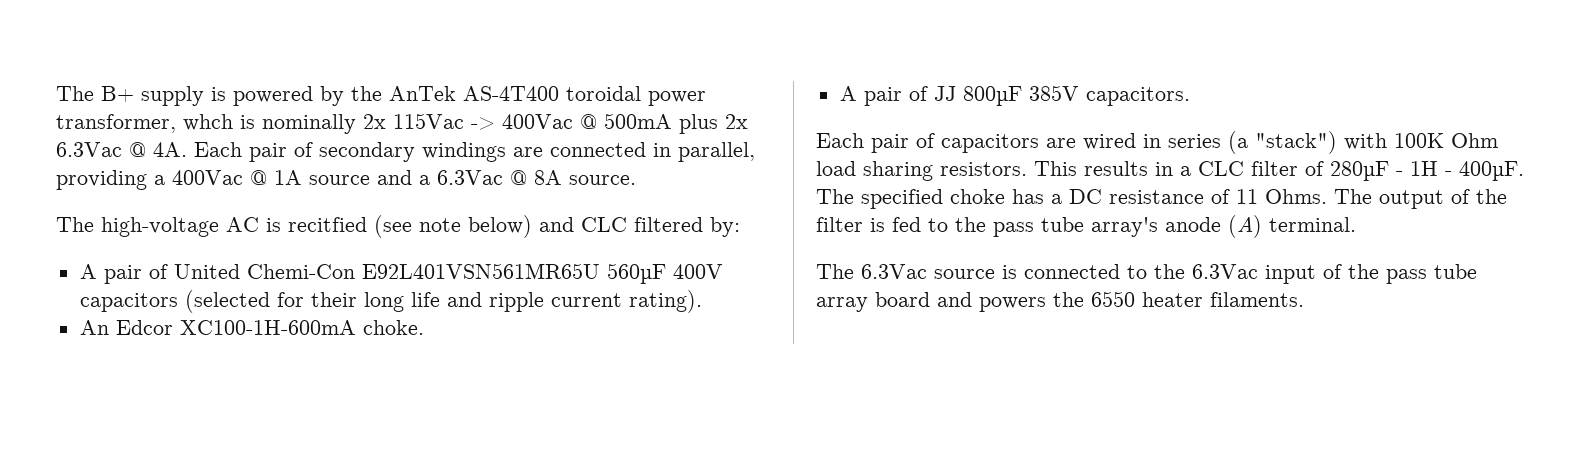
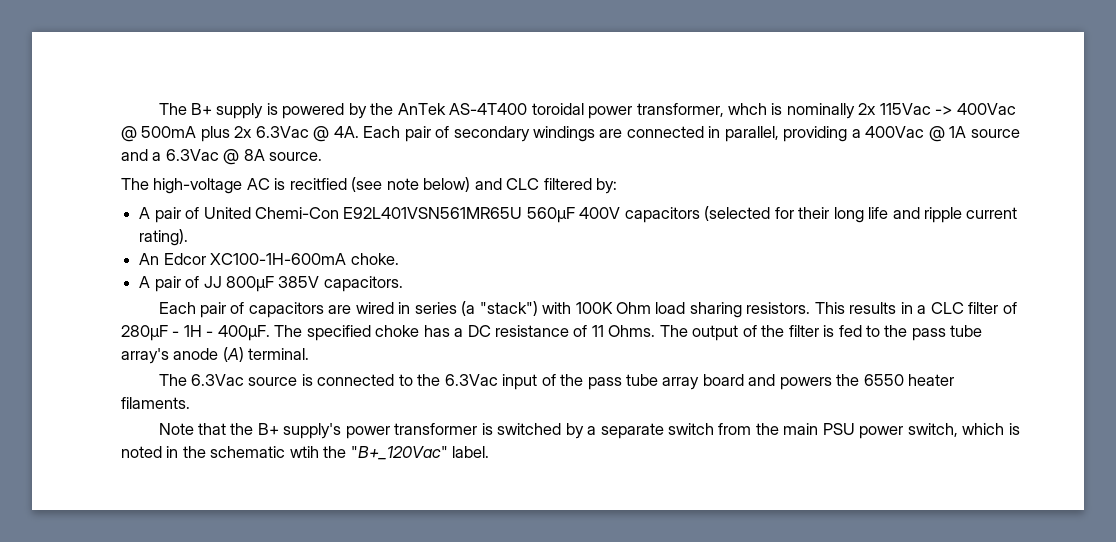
(1304, 299) none -> [158,423,1020,439] [121,446,490,460] // Note that the B+ supply's power transformer is switched by a separate switch from the main PSU power switch, which is noted in the schematic wtih the "B+_120Vac" label.

